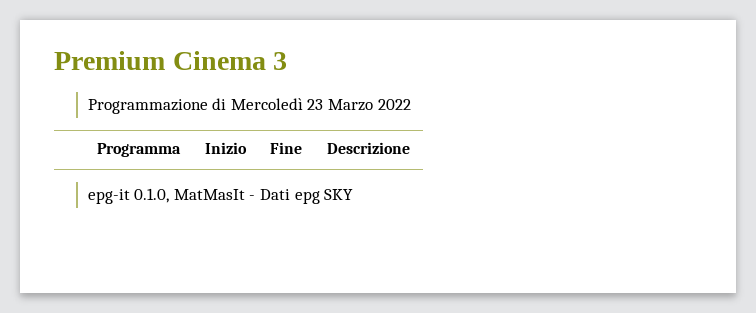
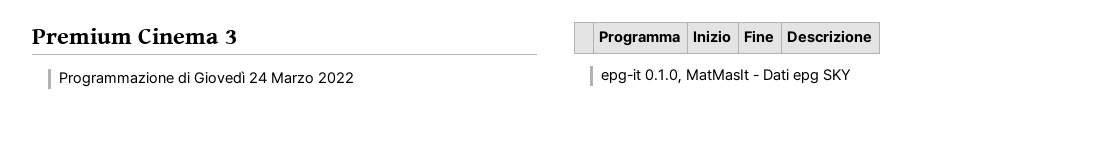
[230,98,324,110] Mercoledì 23 -> [193,71,268,84] Giovedì 24

